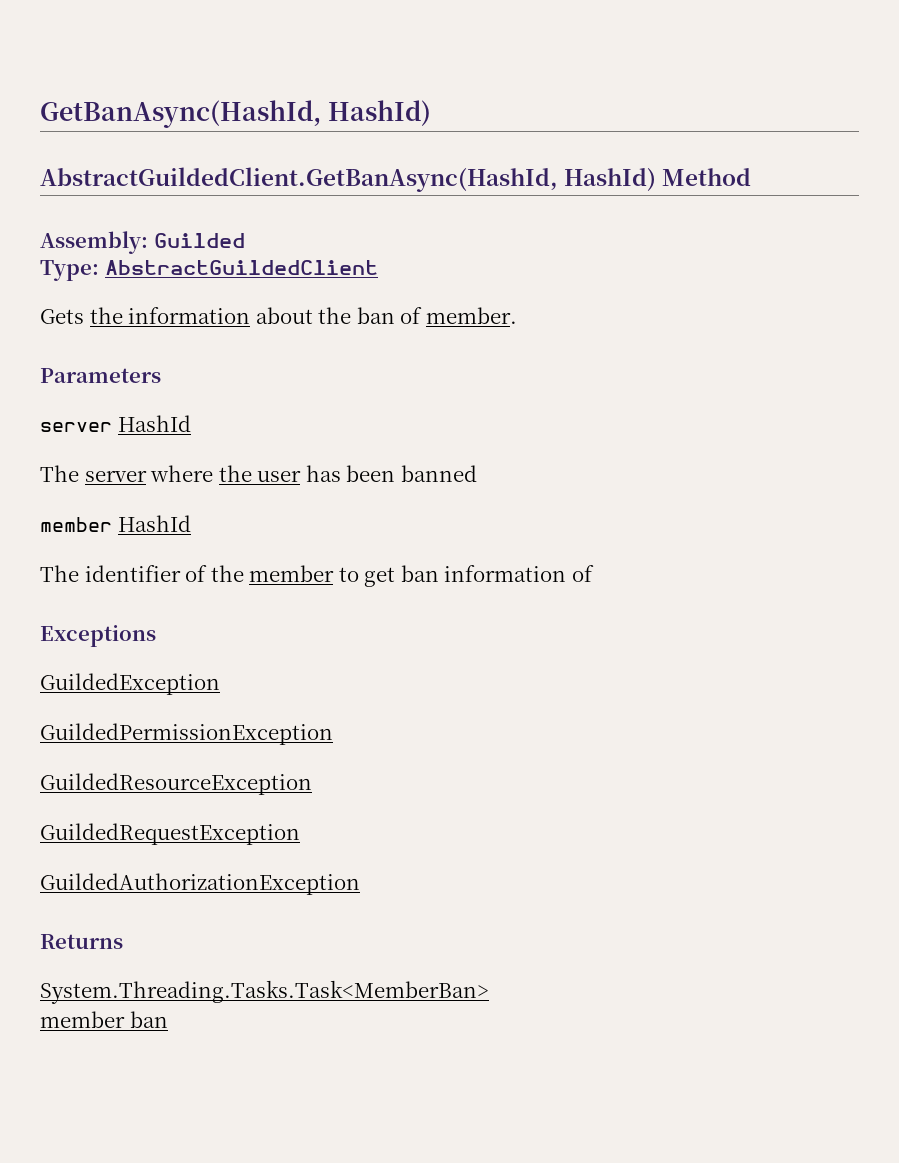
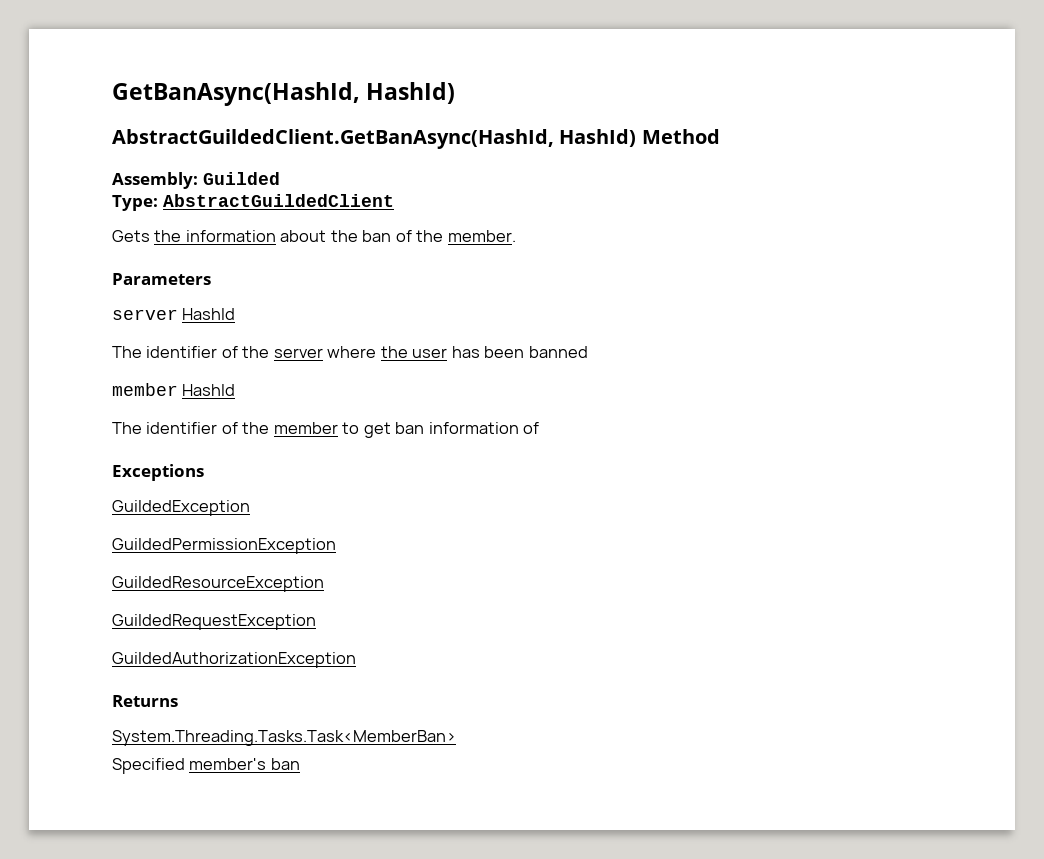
(423, 315) none -> [416,230,444,242] the
(79, 473) none -> [146,346,270,358] identifier of the
[40,1011,125,1028] member -> [112,758,267,774] Specified member's

